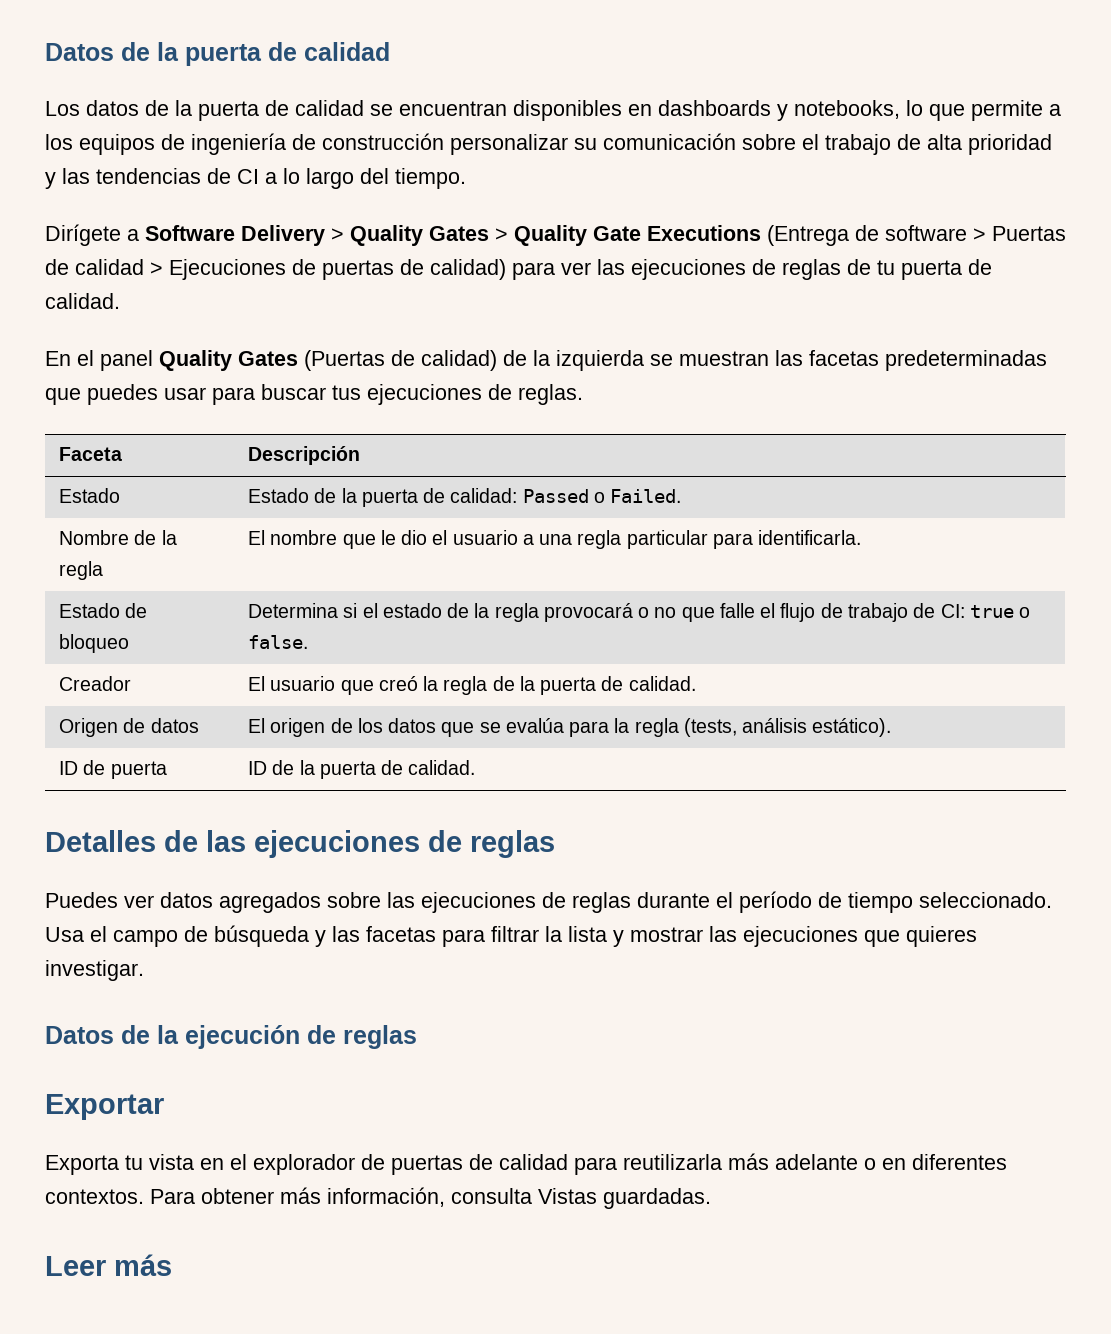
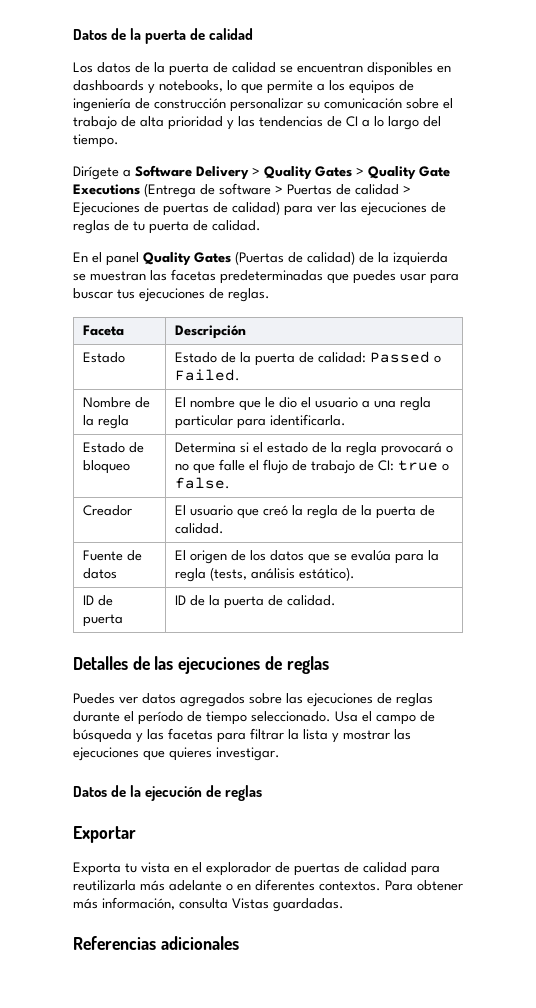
[58,718,118,737] Origen -> [82,550,123,561] Fuente
[45,1254,172,1276] Leer más -> [73,936,239,950] Referencias adicionales

